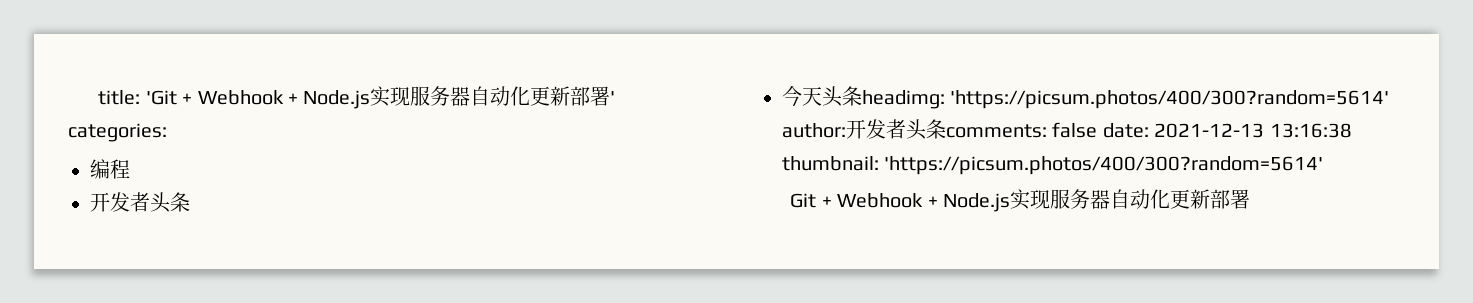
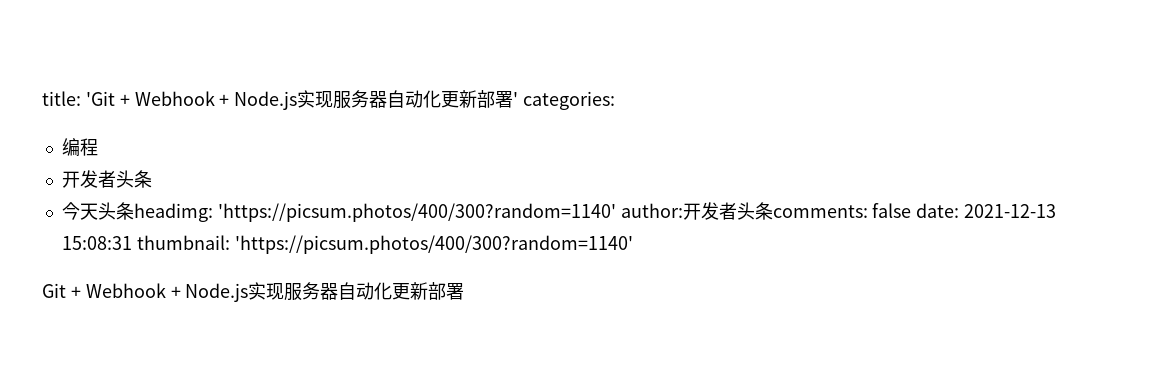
[950,90,1390,109] 'https://picsum.photos/400/300?random=5614' -> [217,203,616,222] 'https://picsum.photos/400/300?random=1140'
[1269,123,1352,138] [782,156,1324,175] 13:16:38 thumbnail: 'https://picsum.photos/400/300?random=5614' -> [61,235,633,254] 15:08:31 thumbnail: 'https://picsum.photos/400/300?random=1140'

